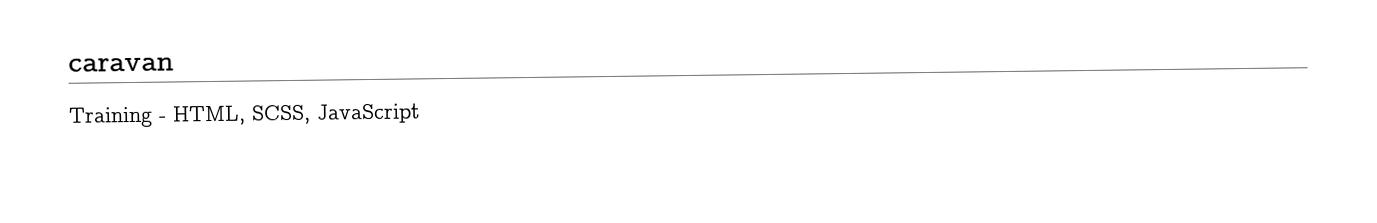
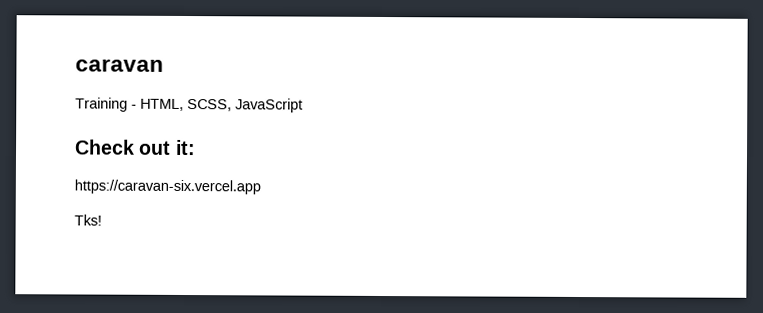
(421, 113) none -> [75,139,196,156] [74,179,261,195] [74,214,102,226] // Check out it: // https://caravan-six.vercel.app // Tks!

